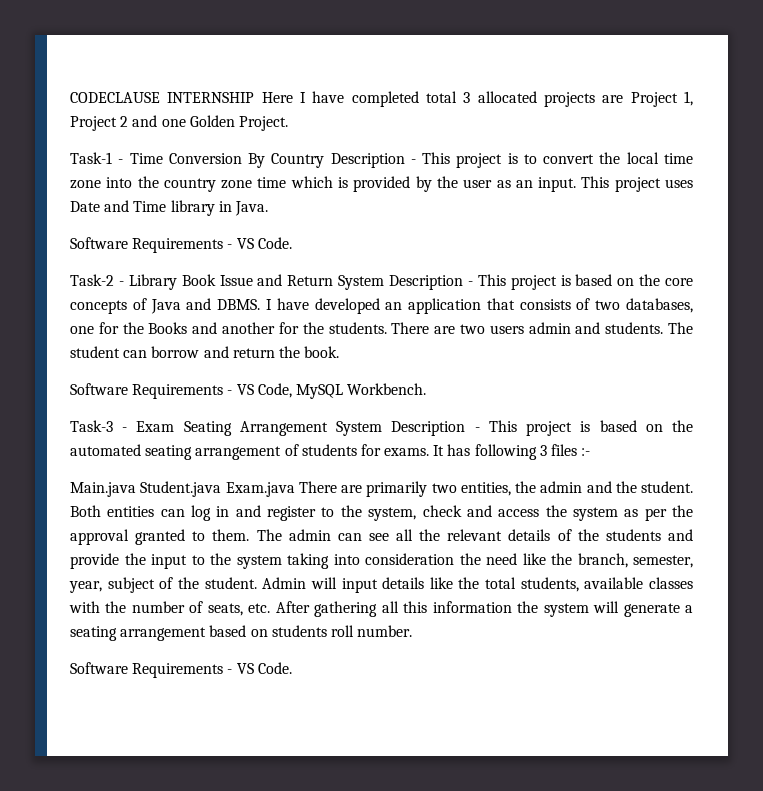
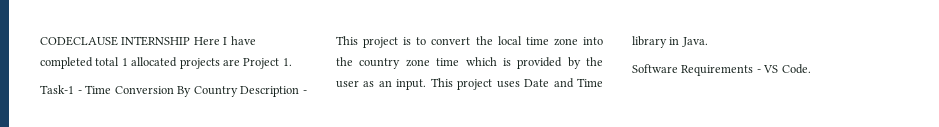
[463,92,471,103] 3 -> [121,58,128,66] 1
[684,91,694,106] [70,115,288,131] 1, Project 2 and one Golden Project. -> [282,58,292,66] 1.
[70,274,693,290] [70,298,693,314] [70,322,693,334] [70,346,340,358] [70,383,427,399] [70,420,694,436] [70,444,591,460] [70,481,693,497] [70,505,694,521] [70,529,693,545] [70,553,693,569] [69,577,694,593] [69,601,694,617] [70,625,413,641] [70,662,292,678] // Task-2 - Library Book Issue and Return System Description - This project is based on the core concepts of Java and DBMS. I have developed an application that consists of two databases, one for the Books and another for the students. There are two users admin and students. The student can borrow and return the book. // Software Requirements - VS Code, MySQL Workbench. // Task-3 - Exam Seating Arrangement System Description - This project is based on the automated seating arrangement of students for exams. It has following 3 files :- // Main.java Student.java Exam.java There are primarily two entities, the admin and the student. Both entities can log in and register to the system, check and access the system as per the approval granted to them. The admin can see all the relevant details of the students and provide the input to the system taking into consideration the need like the branch, semester, year, subject of the student. Admin will input details like the total students, available classes with the number of seats, etc. After gathering all this information the system will generate a seating arrangement based on students roll number. // Software Requirements - VS Code. -> (811, 69) none

